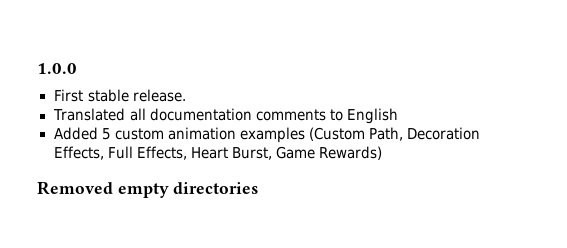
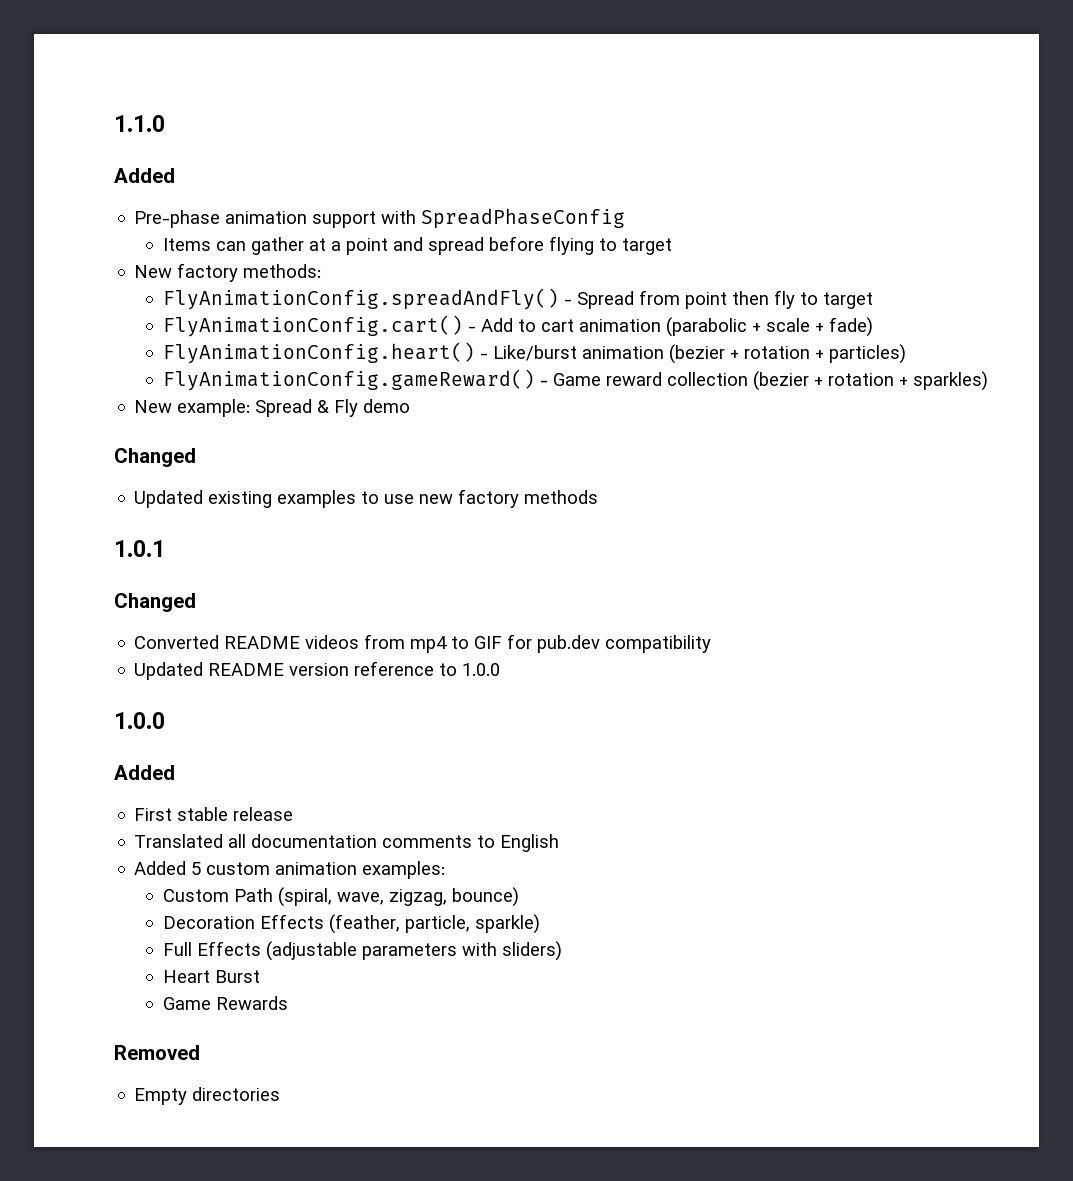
[37,63,77,74] 1.0.0 -> [114,115,165,132] [114,168,175,183] [134,208,626,229] [163,236,673,255] [134,263,322,282] [163,288,874,310] [163,315,874,337] [163,342,907,364] [163,369,989,391] [134,399,411,417] [114,448,196,467] [134,489,599,508] [114,540,165,557] [114,593,196,612] [134,634,712,653] [134,661,501,680] [114,712,165,729] [114,765,175,780] 1.1.0 // Added // Pre-phase animation support with SpreadPhaseConfig // Items can gather at a point and spread before flying to target // New factory methods: // FlyAnimationConfig.spreadAndFly() - Spread from point then fly to target // FlyAnimationConfig.cart() - Add to cart animation (parabolic + scale + fade) // FlyAnimationConfig.heart() - Like/burst animation (bezier + rotation + particles) // FlyAnimationConfig.gameReward() - Game reward collection (bezier + rotation + sparkles) // New example: Spread & Fly demo // Changed // Updated existing examples to use new factory methods // 1.0.1 // Changed // Converted README videos from mp4 to GIF for pub.dev compatibility // Updated README version reference to 1.0.0 // 1.0.0 // Added
[132,89,186,102] release. -> [233,807,294,821] release
[239,127,480,143] [53,146,382,160] examples (Custom Path, Decoration Effects, Full Effects, Heart Burst, Game Rewards) -> [362,861,446,879] [163,887,520,907] [163,914,541,934] [163,941,563,961] [163,970,261,983] [163,996,289,1010] examples: // Custom Path (spiral, wave, zigzag, bounce) // Decoration Effects (feather, particle, sparkle) // Full Effects (adjustable parameters with sliders) // Heart Burst // Game Rewards
[117,183,169,198] empty -> [134,1088,188,1105] // Empty

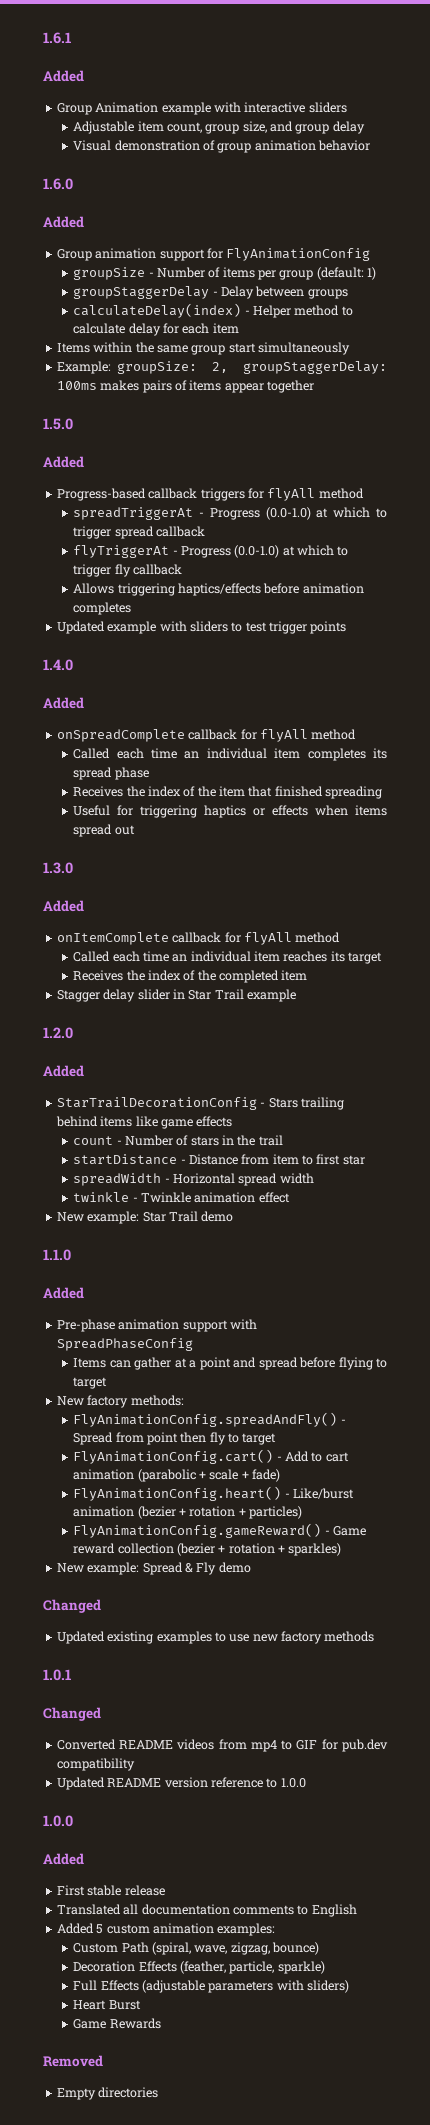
(114, 123) none -> [43,32,71,44] [43,70,84,82] [56,102,347,115] [73,121,365,134] [73,140,371,153] [43,178,73,190] [43,216,84,228] [56,248,371,261] [73,267,377,280] [73,286,348,299] [73,303,353,318] [73,323,239,336] [56,342,350,355] [56,361,387,374] [56,380,314,393] [43,418,73,430] [43,456,84,468] [56,488,364,501] [73,507,388,520] [73,526,205,539] [73,545,349,558] [73,564,182,577] [73,583,364,596] [73,602,132,615] [56,621,347,634] [43,659,73,671] [43,697,84,709] [56,729,357,742] [73,748,387,761] [73,767,149,780] [73,786,383,799] [73,805,388,818] [73,824,135,837] [43,862,73,874] [43,900,84,912] [56,932,341,945] [73,951,383,964] [73,970,308,983] [56,989,296,1002] [43,1027,73,1039] [43,1065,84,1077] [56,1097,344,1110] [55,1116,233,1129] [73,1135,283,1146] [73,1154,365,1165] [73,1173,314,1186] [73,1192,290,1203] [56,1211,234,1224] 1.6.1 // Added // Group Animation example with interactive sliders // Adjustable item count, group size, and group delay // Visual demonstration of group animation behavior // 1.6.0 // Added // Group animation support for FlyAnimationConfig // groupSize - Number of items per group (default: 1) // groupStaggerDelay - Delay between groups // calculateDelay(index) - Helper method to calculate delay for each item // Items within the same group start simultaneously // Example: groupSize: 2, groupStaggerDelay: 100ms makes pairs of items appear together // 1.5.0 // Added // Progress-based callback triggers for flyAll method // spreadTriggerAt - Progress (0.0-1.0) at which to trigger spread callback // flyTriggerAt - Progress (0.0-1.0) at which to trigger fly callback // Allows triggering haptics/effects before animation completes // Updated example with sliders to test trigger points // 1.4.0 // Added // onSpreadComplete callback for flyAll method // Called each time an individual item completes its spread phase // Receives the index of the item that finished spreading // Useful for triggering haptics or effects when items spread out // 1.3.0 // Added // onItemComplete callback for flyAll method // Called each time an individual item reaches its target // Receives the index of the completed item // Stagger delay slider in Star Trail example // 1.2.0 // Added // StarTrailDecorationConfig - Stars trailing behind items like game effects // count - Number of stars in the trail // startDistance - Distance from item to first star // spreadWidth - Horizontal spread width // twinkle - Twinkle animation effect // New example: Star Trail demo //

